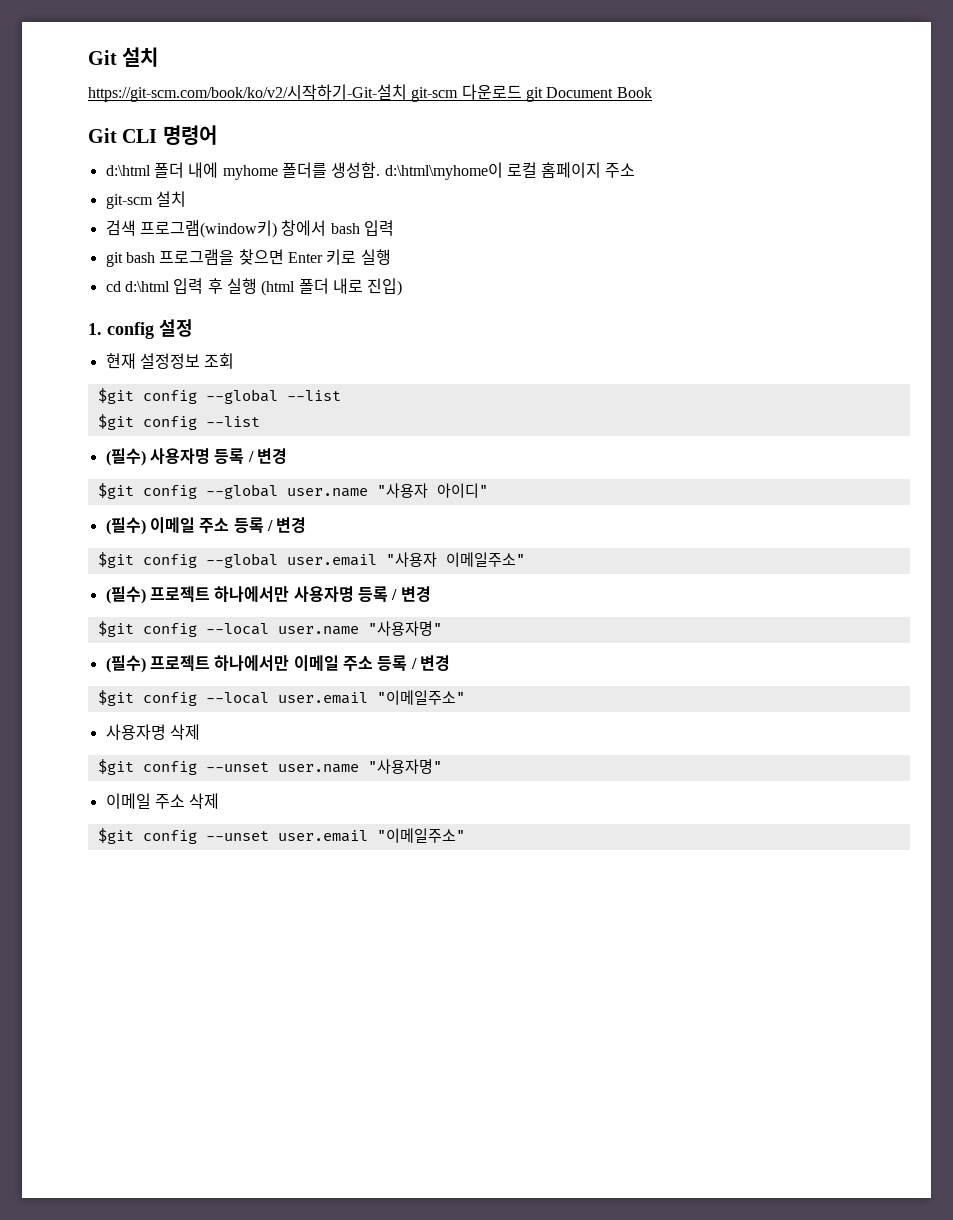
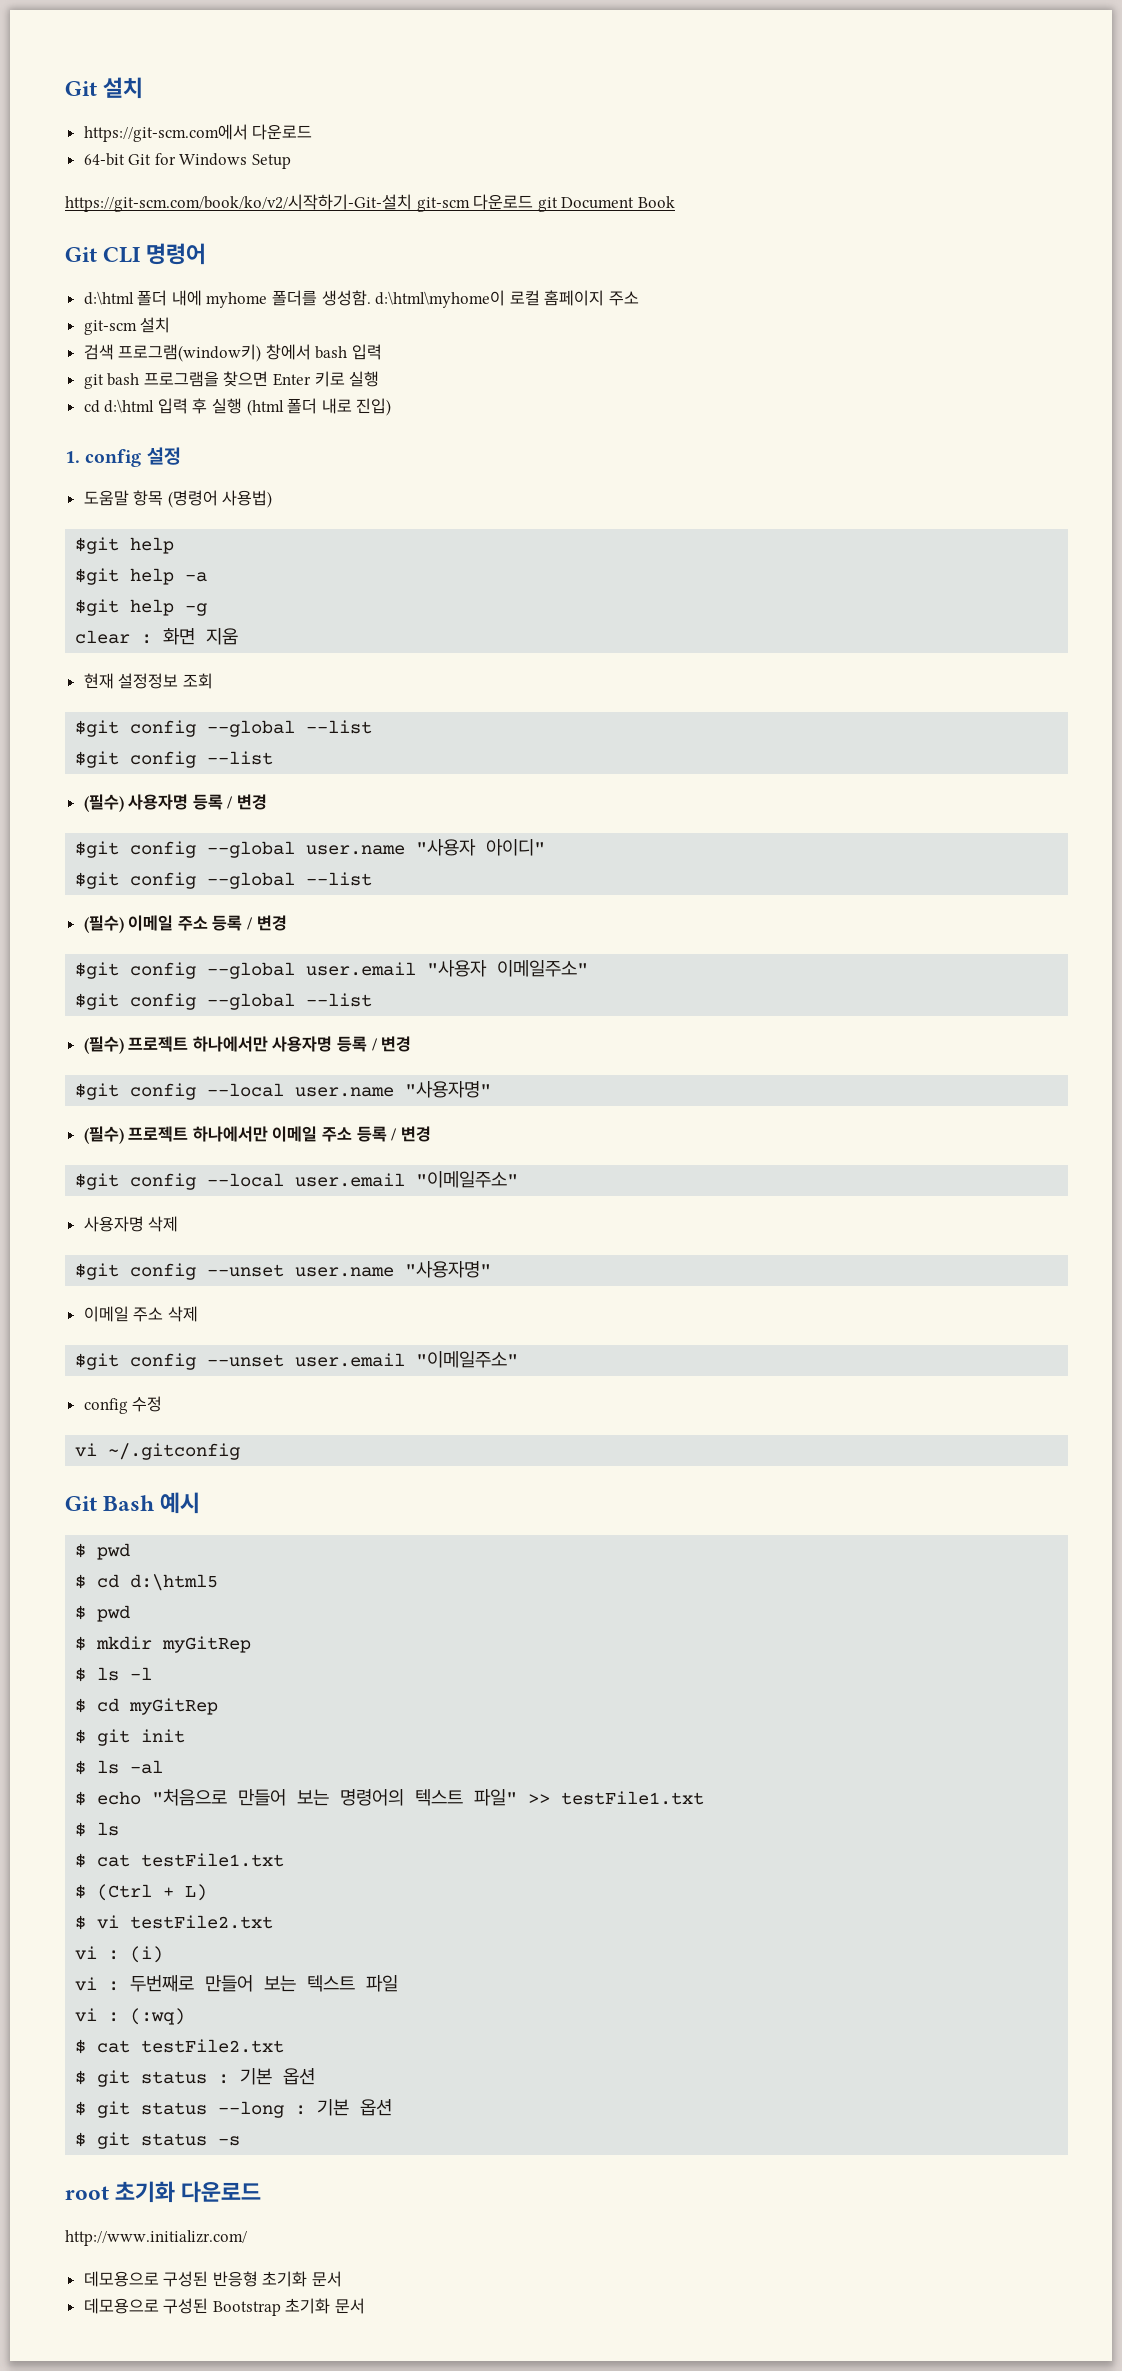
(159, 57) none -> [83,124,313,142] [83,153,292,169] // https://git-scm.com에서 다운로드 // 64-bit Git for Windows Setup
(193, 328) none -> [83,490,273,508] [75,537,175,554] [75,568,208,585] [75,599,208,616] [75,628,239,645] // 도움말 항목 (명령어 사용법) // $git help // $git help -a // $git help -g // clear : 화면 지움
(488, 490) none -> [75,872,373,889] // $git config --global --list
(525, 559) none -> [75,993,373,1010] // $git config --global --list
(465, 835) none -> [83,1396,163,1414] [75,1443,241,1460] [65,1492,201,1514] [75,1543,131,1560] [75,1574,219,1591] [75,1605,131,1622] [75,1636,252,1653] [75,1667,153,1682] [75,1698,219,1715] [75,1729,186,1746] [75,1760,164,1775] [75,1789,705,1806] [75,1822,120,1837] [75,1853,285,1868] [75,1884,208,1901] [75,1915,274,1930] [75,1946,164,1963] [75,1975,399,1992] [75,2008,186,2025] [75,2039,285,2054] [75,2068,316,2087] [75,2099,393,2118] [75,2132,241,2149] [65,2181,262,2203] [65,2230,247,2246] [83,2271,343,2287] [83,2298,366,2316] // config 수정 // vi ~/.gitconfig // Git Bash 예시 // $ pwd // $ cd d:\html5 // $ pwd // $ mkdir myGitRep // $ ls -l // $ cd myGitRep // $ git init // $ ls -al // $ echo "처음으로 만들어 보는 명령어의 텍스트 파일" >> testFile1.txt // $ ls // $ cat testFile1.txt // $ (Ctrl + L) // $ vi testFile2.txt // vi : (i) // vi : 두번째로 만들어 보는 텍스트 파일 // vi : (:wq) // $ cat testFile2.txt // $ git status : 기본 옵션 // $ git status --long : 기본 옵션 // $ git status -s // root 초기화 다운로드 // http://www.initializr.com/ // 데모용으로 구성된 반응형 초기화 문서 // 데모용으로 구성된 Bootstrap 초기화 문서

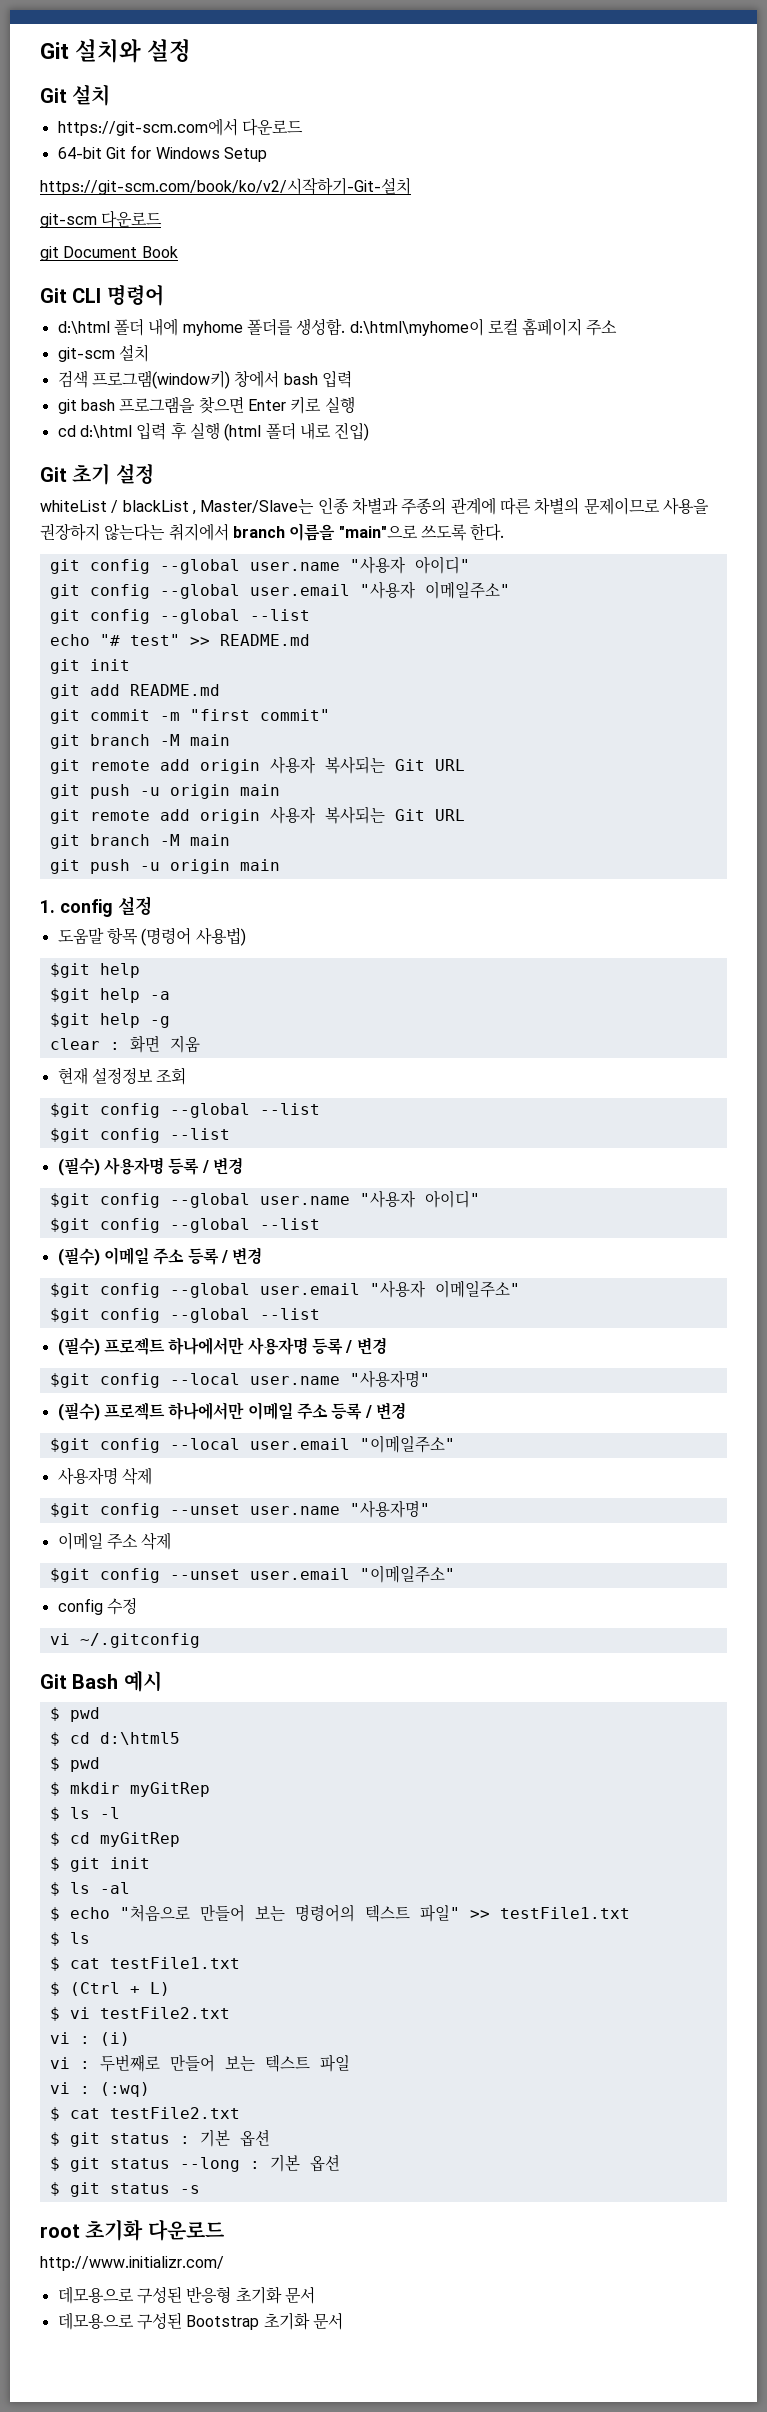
[65,81,97,96] Git -> [40,39,192,63] [40,88,67,103] Git 설치와 설정 // Git
(412, 203) none -> (411, 186) //
(534, 202) none -> (163, 219) //
(392, 407) none -> [40,463,154,485] [40,497,709,515] [40,523,505,541] [49,556,470,574] [49,581,510,599] [49,609,310,624] [49,634,310,646] [49,659,130,674] [49,684,220,699] [49,709,330,724] [49,734,230,749] [49,756,465,774] [49,784,280,799] [49,806,465,824] [49,834,230,849] [49,859,280,874] // Git 초기 설정 // whiteList / blackList , Master/Slave는 인종 차별과 주종의 관계에 따른 차별의 문제이므로 사용을 권장하지 않는다는 취지에서 branch 이름을 "main"으로 쓰도록 한다. // git config --global user.name "사용자 아이디" // git config --global user.email "사용자 이메일주소" // git config --global --list // echo "# test" >> README.md // git init // git add README.md // git commit -m "first commit" // git branch -M main // git remote add origin 사용자 복사되는 Git URL // git push -u origin main // git remote add origin 사용자 복사되는 Git URL // git branch -M main // git push -u origin main

